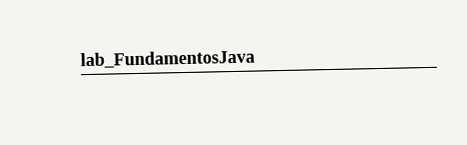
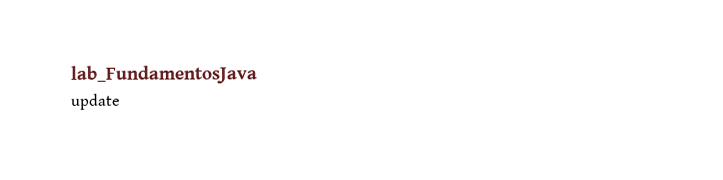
(255, 59) none -> [71,93,121,110] // update

